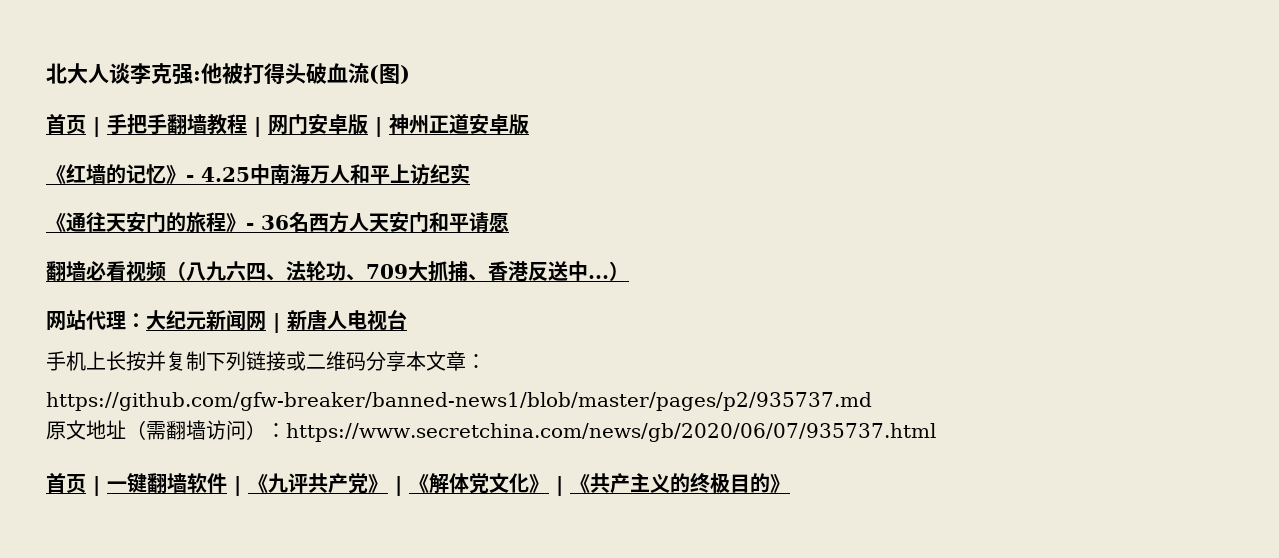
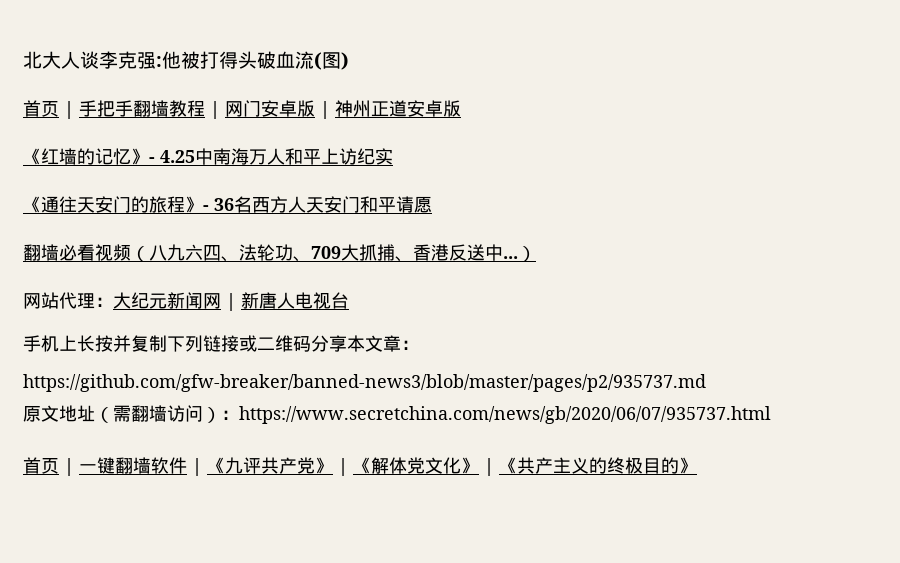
[46,392,872,411] https://github.com/gfw-breaker/banned-news1/blob/master/pages/p2/935737.md -> [23,374,706,392] https://github.com/gfw-breaker/banned-news3/blob/master/pages/p2/935737.md

